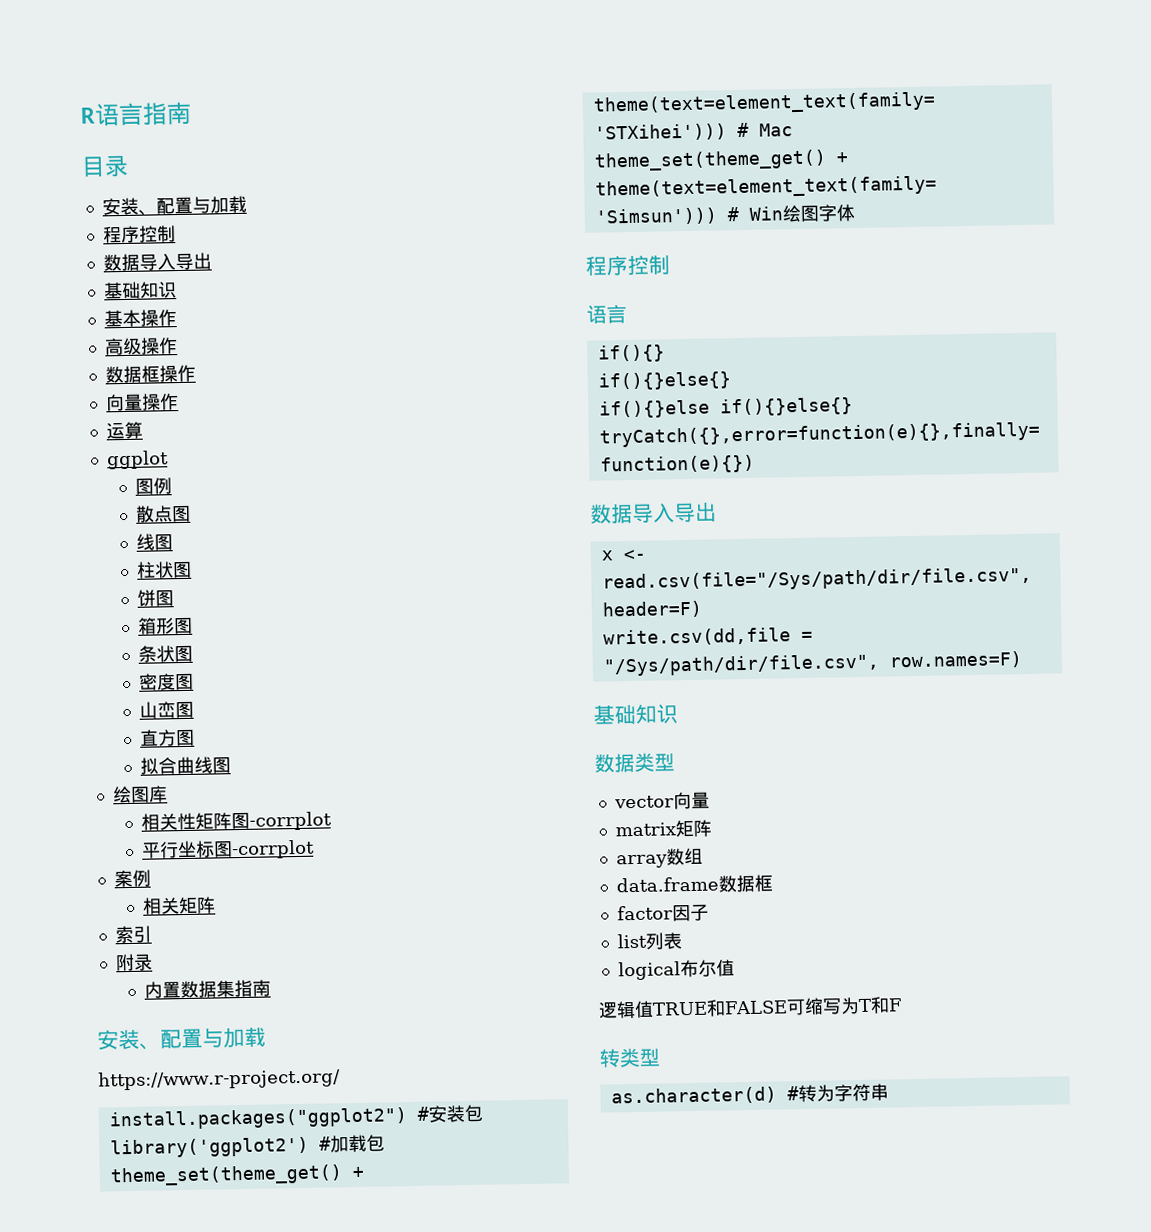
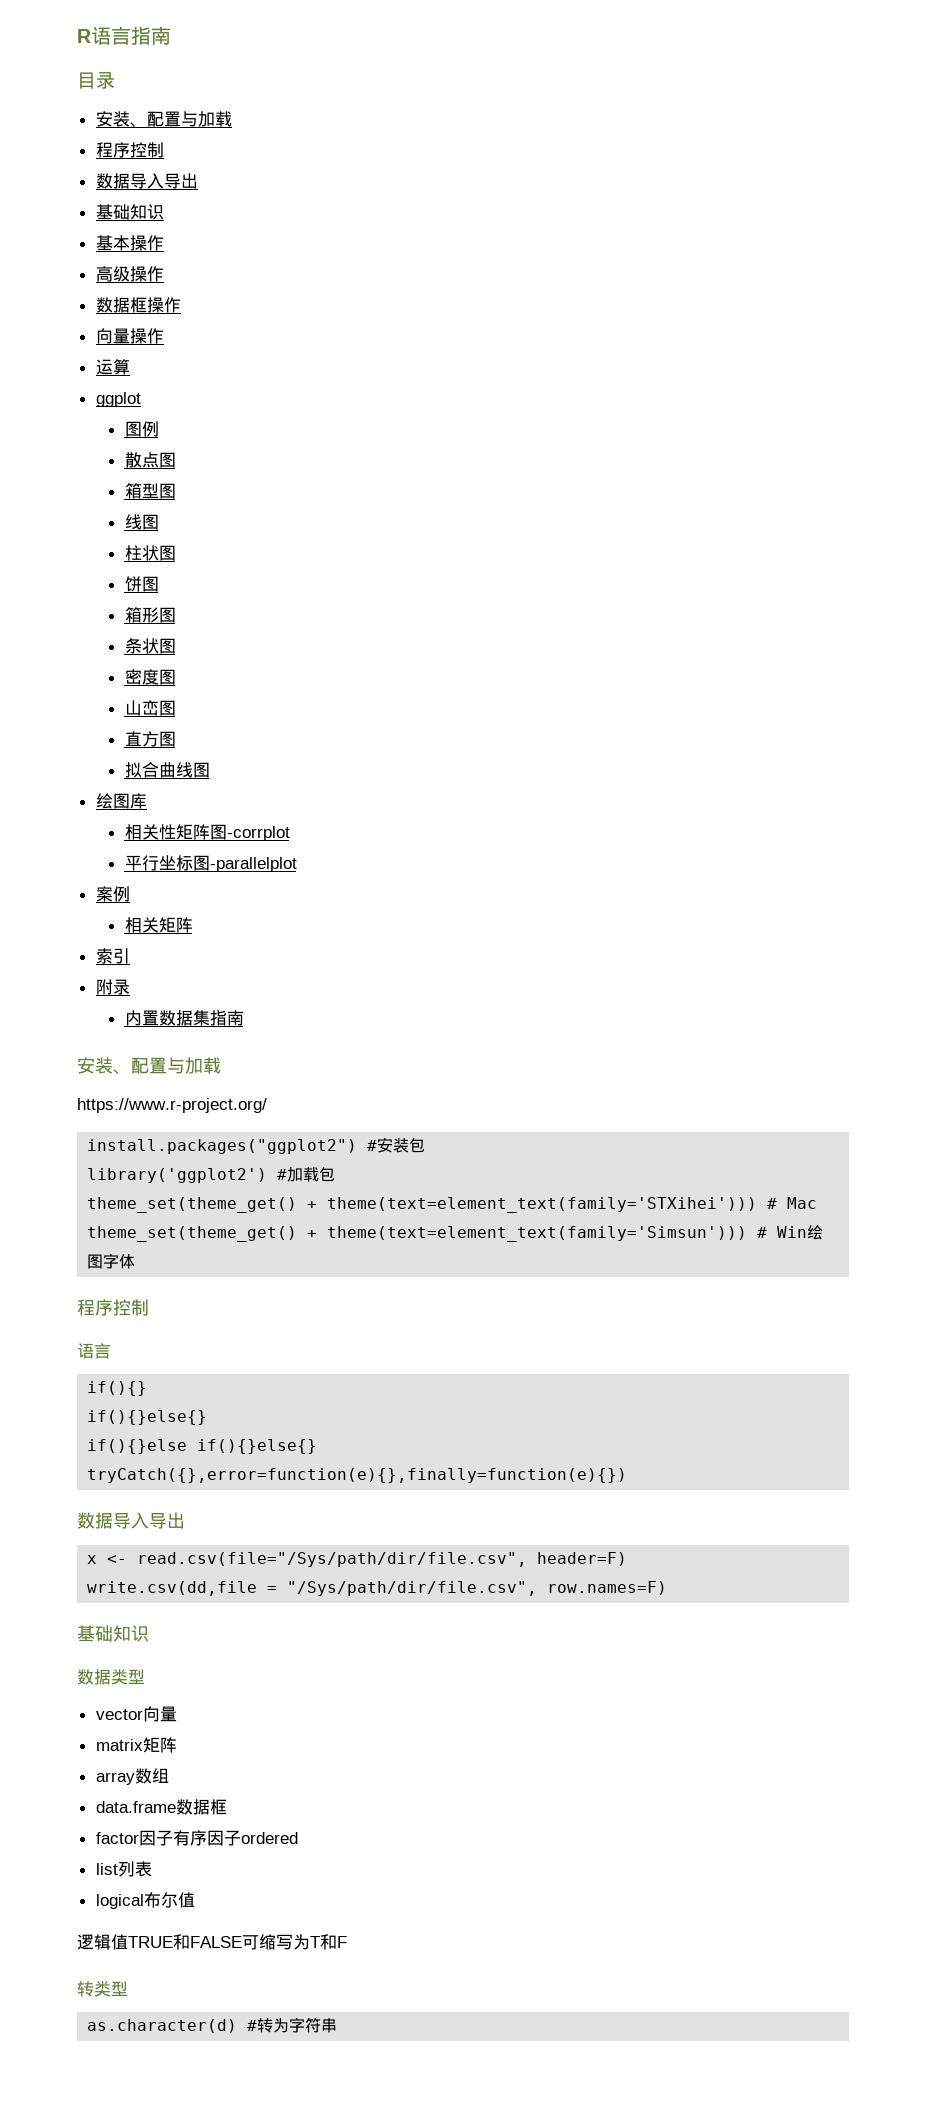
(191, 514) none -> [124,483,176,499] // 箱型图
[230,839,315,860] -corrplot -> [209,857,297,872] -parallelplot
(709, 913) none -> [172,1830,298,1846] 有序因子ordered

